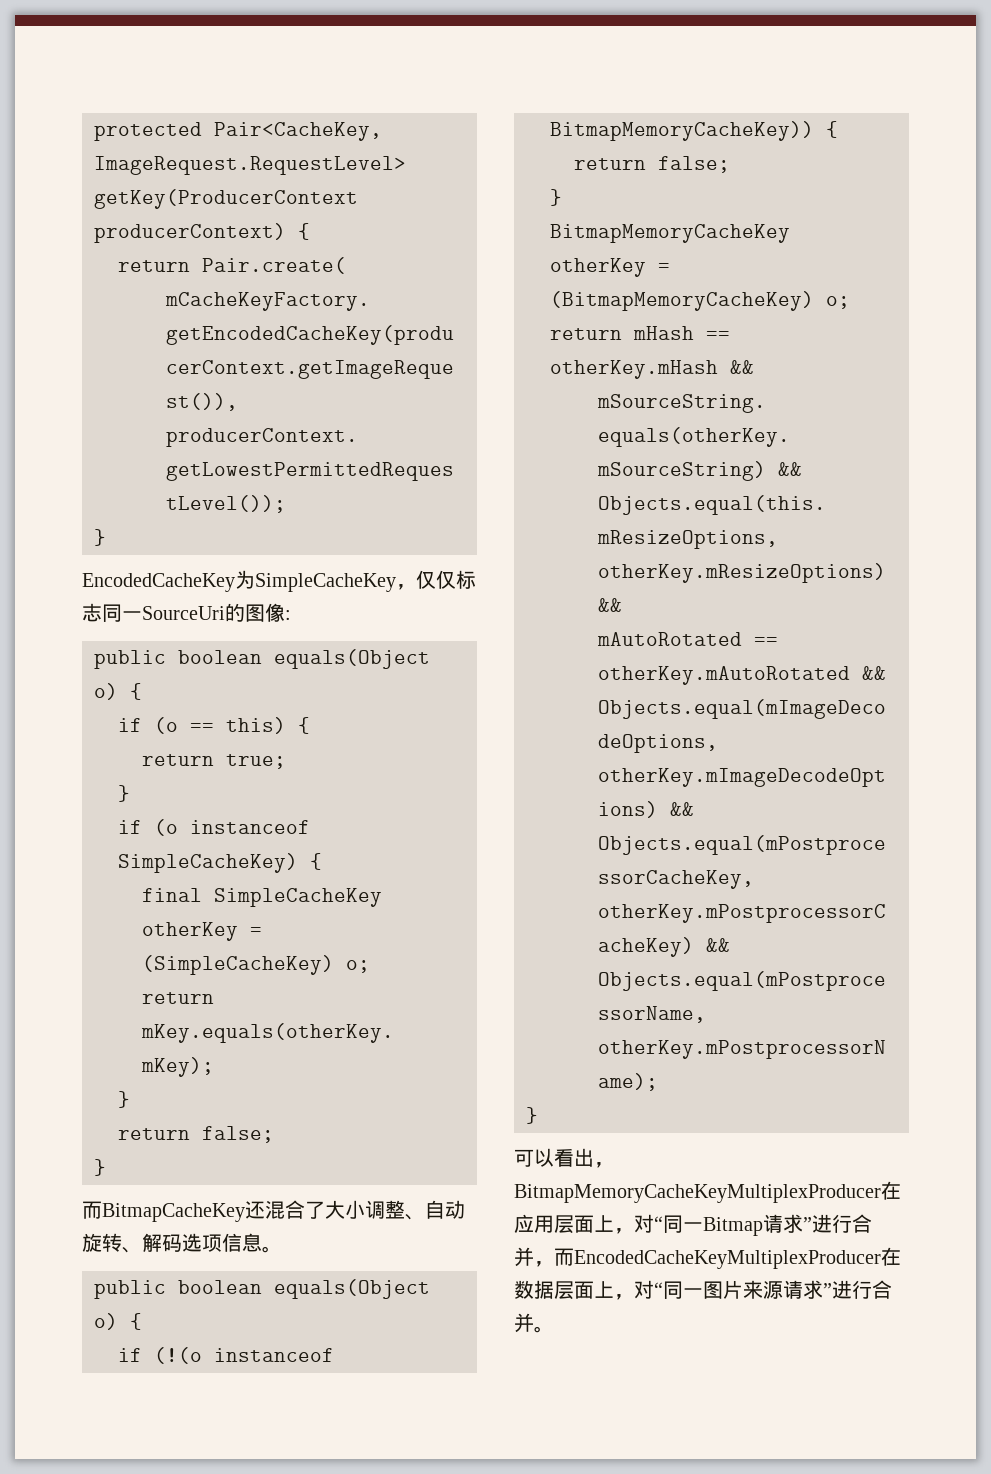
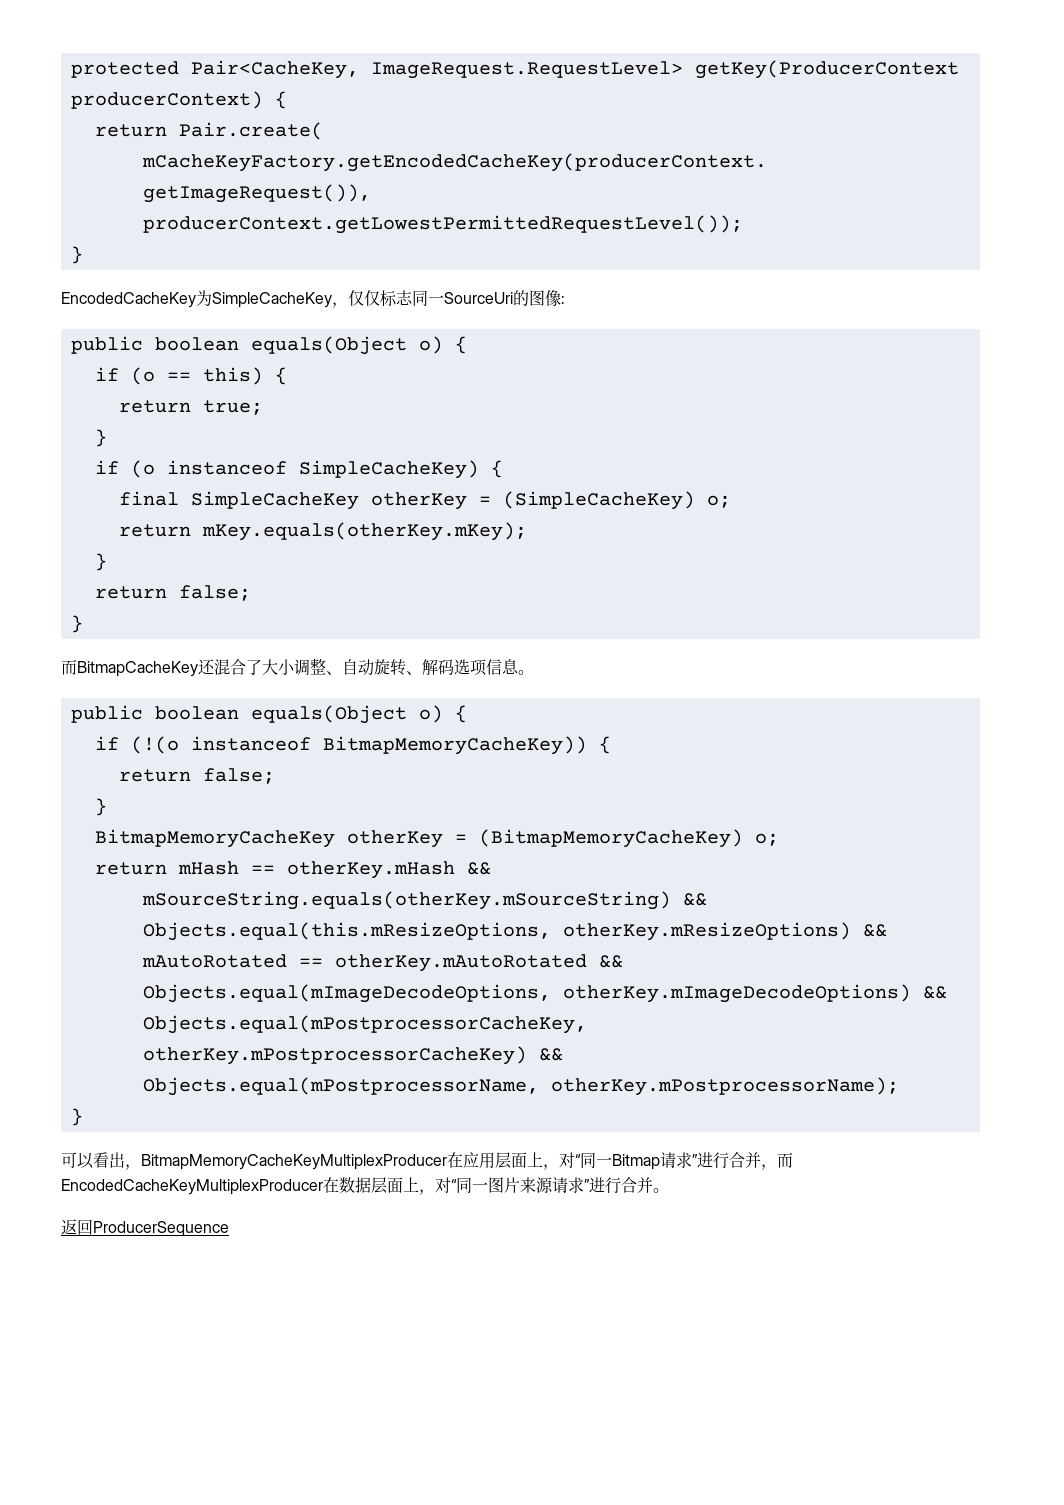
(554, 1329) none -> [61,1219,229,1237] // 返回ProducerSequence

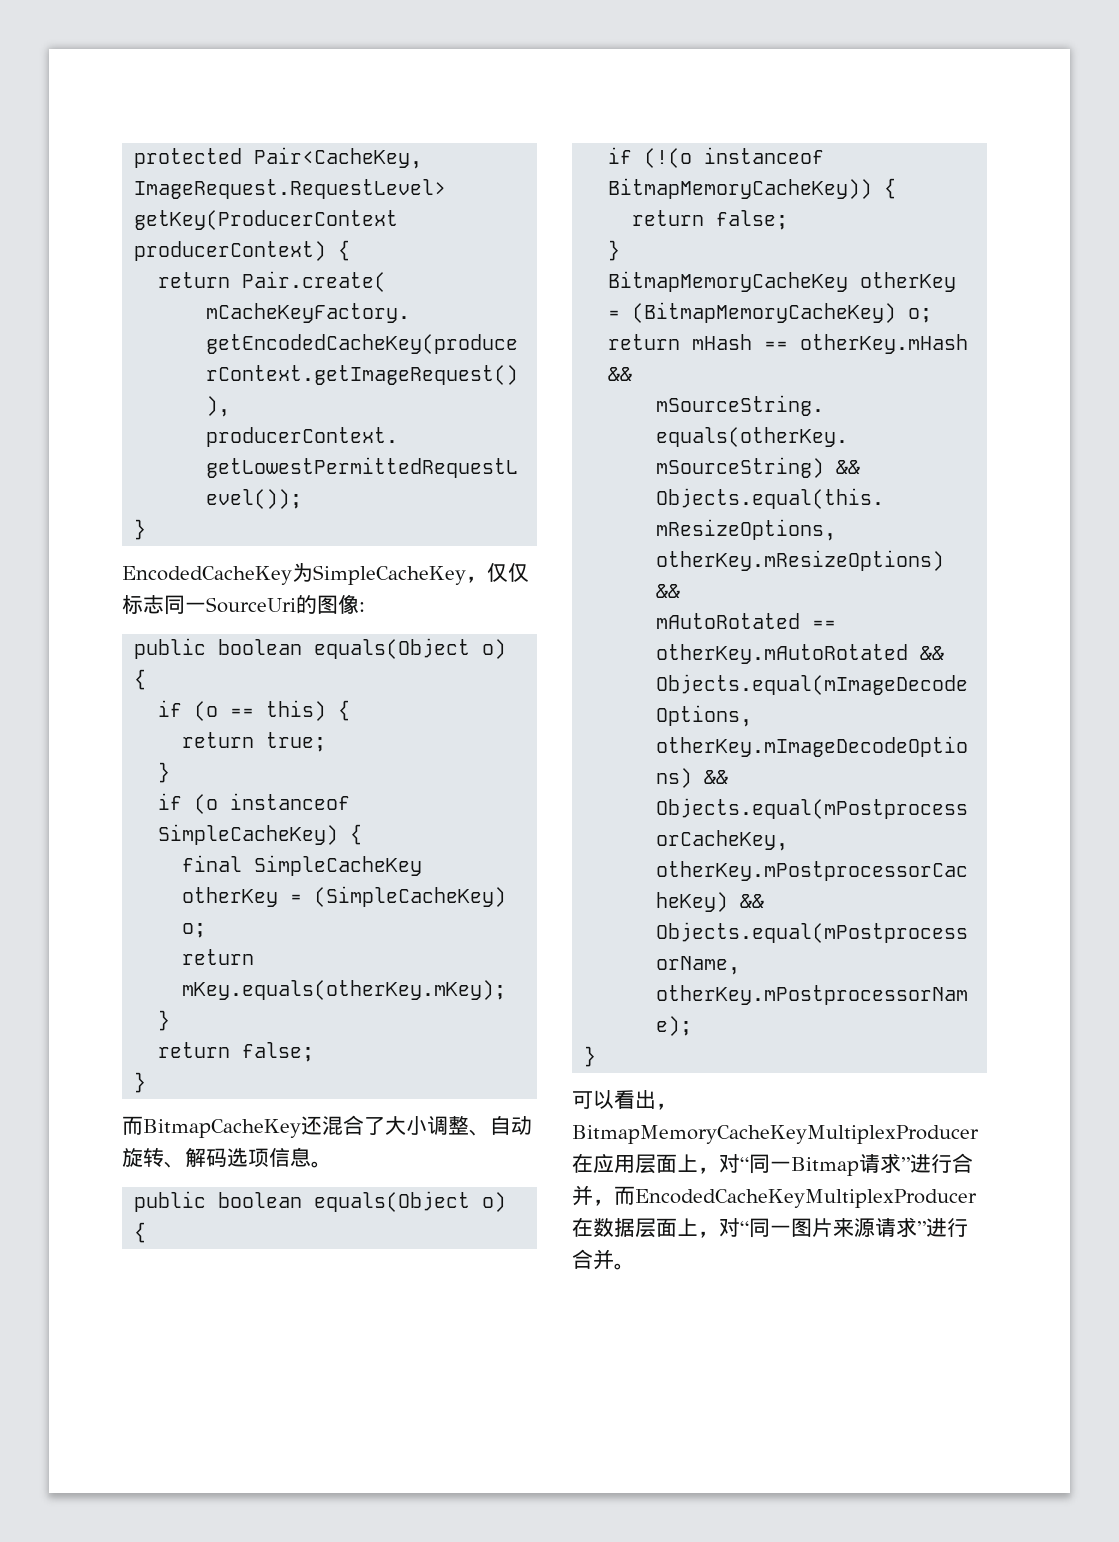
[61,1219,229,1237] // 返回ProducerSequence -> (635, 1266) none

